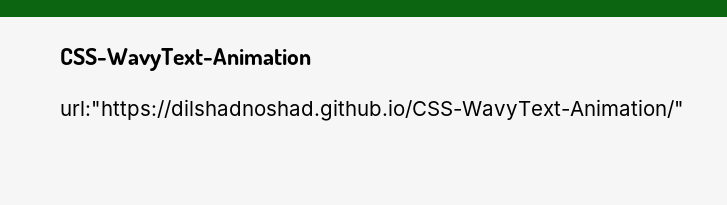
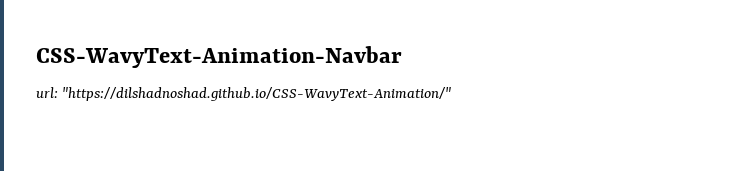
[60,48,311,71] [60,99,684,121] CSS-WavyText-Animation // url:"https://dilshadnoshad.github.io/CSS-WavyText-Animation/" -> [36,46,402,68] [36,87,452,101] CSS-WavyText-Animation-Navbar // url: "https://dilshadnoshad.github.io/CSS-WavyText-Animation/"

